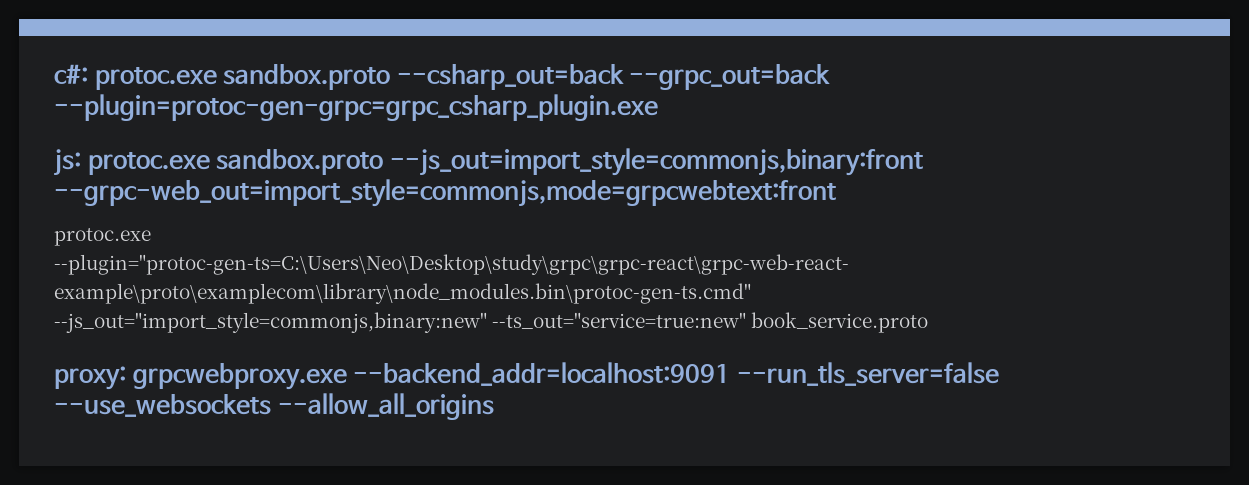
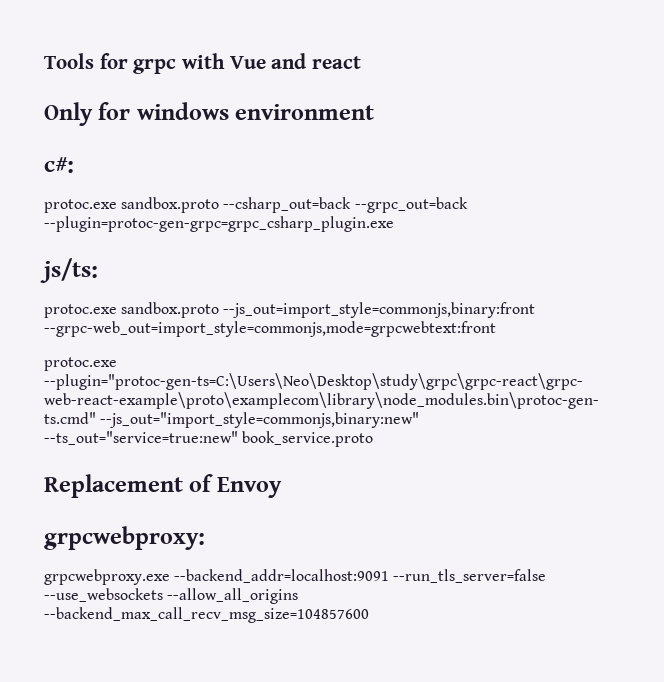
(54, 74) none -> [44,53,362,74] [44,102,375,126] Tools for grpc with Vue and react // Only for windows environment //
(88, 74) none -> (74, 165) //
[54,149,81,176] js: -> [40,258,98,283] js/ts: //
[54,366,126,390] proxy: -> [44,474,282,498] [44,526,205,550] Replacement of Envoy // grpcwebproxy: //
(494, 406) none -> [44,607,369,623] --backend_max_call_recv_msg_size=104857600

